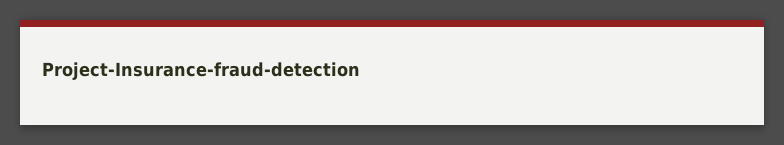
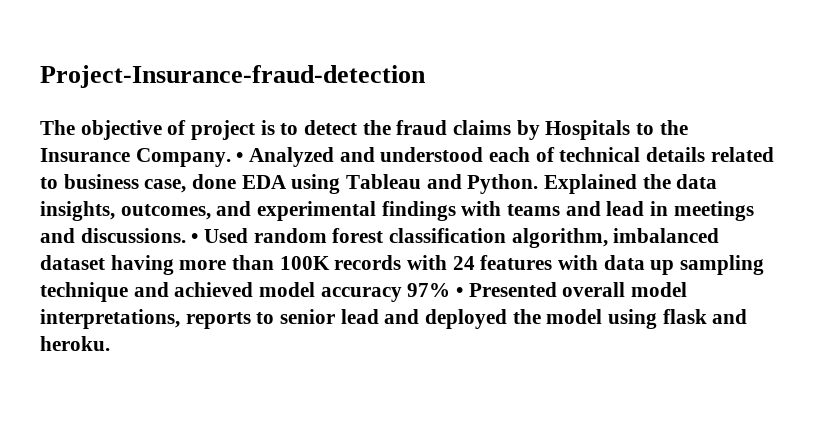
(360, 71) none -> [40,120,688,140] [40,147,774,167] [40,174,718,194] [40,201,754,221] [40,228,720,248] [40,255,765,275] [40,282,688,302] [40,309,748,329] [40,336,110,351] // The objective of project is to detect the fraud claims by Hospitals to the Insurance Company. • Analyzed and understood each of technical details related to business case, done EDA using Tableau and Python. Explained the data insights, outcomes, and experimental findings with teams and lead in meetings and discussions. • Used random forest classification algorithm, imbalanced dataset having more than 100K records with 24 features with data up sampling technique and achieved model accuracy 97% • Presented overall model interpretations, reports to senior lead and deployed the model using flask and heroku.

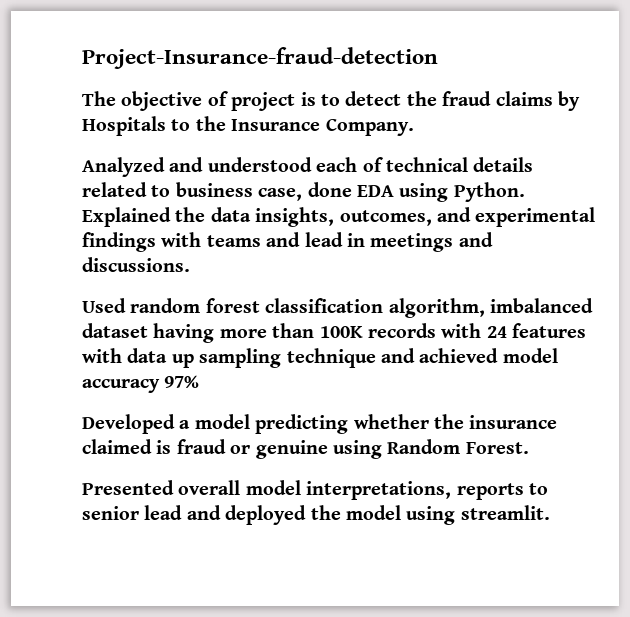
[236,152,244,162] • -> (414, 127) //
[346,174,462,189] Tableau and -> (449, 192) none
[191,233,199,243] • -> (190, 264) //
[456,287,464,297] • -> [82,414,558,434] [82,439,529,459] // Developed a model predicting whether the insurance claimed is fraud or genuine using Random Forest. //
[662,309,748,324] [40,336,110,351] flask and heroku. -> [460,505,550,520] streamlit.

